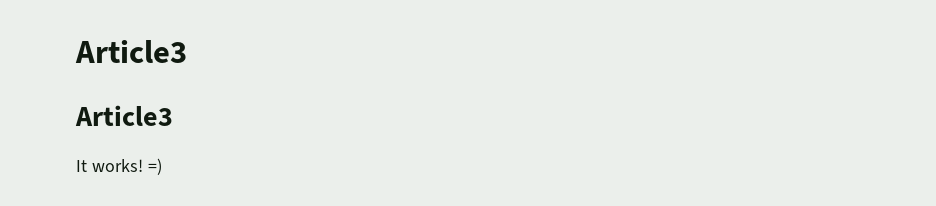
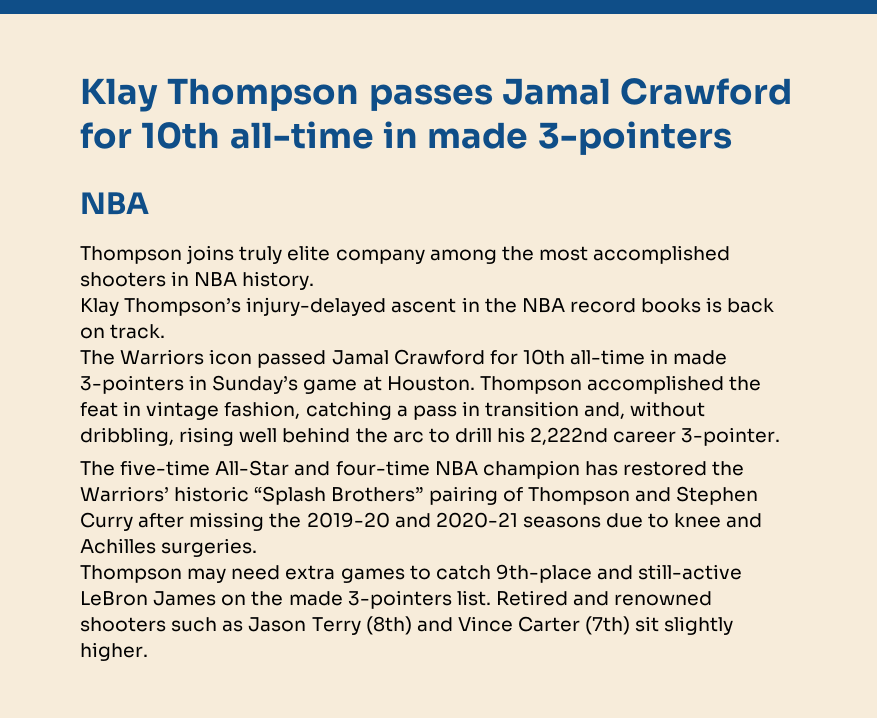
[75,40,187,63] [75,105,173,126] [76,158,162,175] Article3 // Article3 // It works! =) -> [80,78,793,112] [80,121,732,155] [80,192,149,215] [80,245,731,264] [80,271,315,290] [80,297,775,316] [80,324,166,339] [80,349,728,368] [80,375,762,394] [80,401,706,420] [80,427,781,446] [80,460,745,479] [80,486,759,505] [80,512,763,531] [80,538,258,557] [80,564,743,583] [80,590,713,609] [80,616,734,635] [80,642,148,661] Klay Thompson passes Jamal Crawford for 10th all-time in made 3-pointers // NBA // Thompson joins truly elite company among the most accomplished shooters in NBA history. // Klay Thompson’s injury-delayed ascent in the NBA record books is back on track. // The Warriors icon passed Jamal Crawford for 10th all-time in made 3-pointers in Sunday’s game at Houston. Thompson accomplished the feat in vintage fashion, catching a pass in transition and, without dribbling, rising well behind the arc to drill his 2,222nd career 3-pointer. // The five-time All-Star and four-time NBA champion has restored the Warriors’ historic “Splash Brothers” pairing of Thompson and Stephen Curry after missing the 2019-20 and 2020-21 seasons due to knee and Achilles surgeries. // Thompson may need extra games to catch 9th-place and still-active LeBron James on the made 3-pointers list. Retired and renowned shooters such as Jason Terry (8th) and Vince Carter (7th) sit slightly higher.

